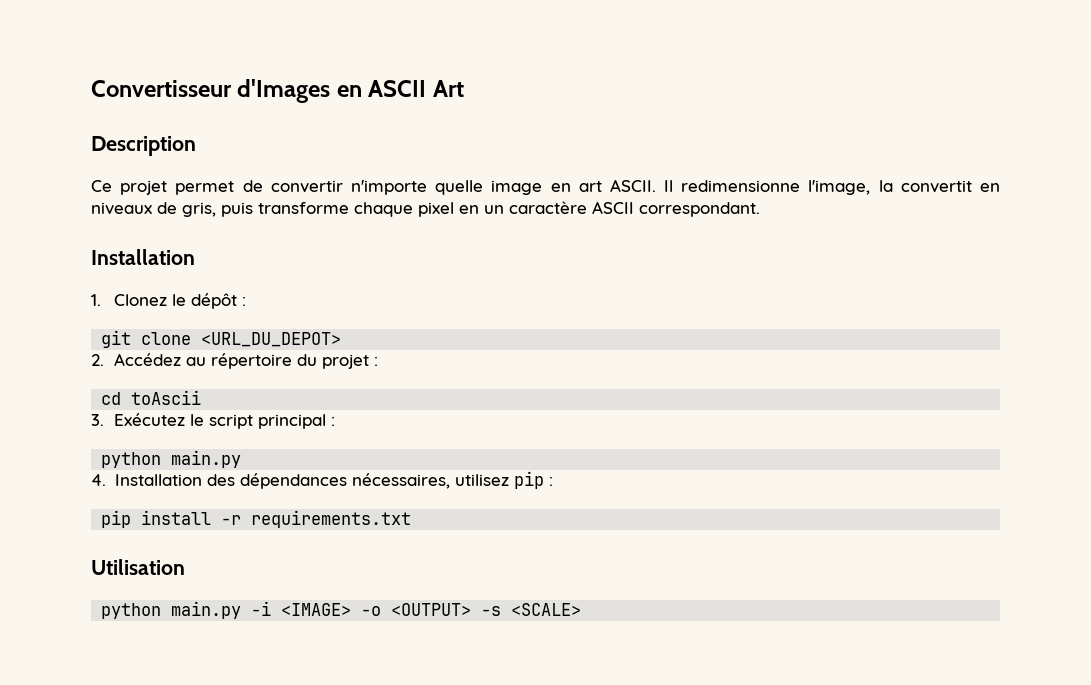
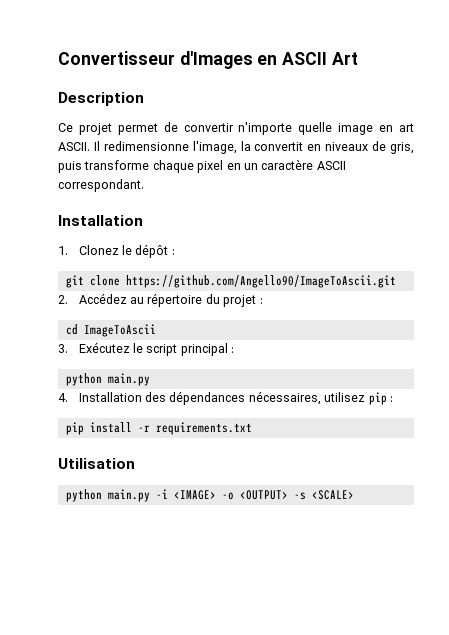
[201,332,342,347] <URL_DU_DEPOT> -> [125,275,396,288] https://github.com/Angello90/ImageToAscii.git
[131,390,202,405] toAscii -> [83,324,156,337] ImageToAscii

